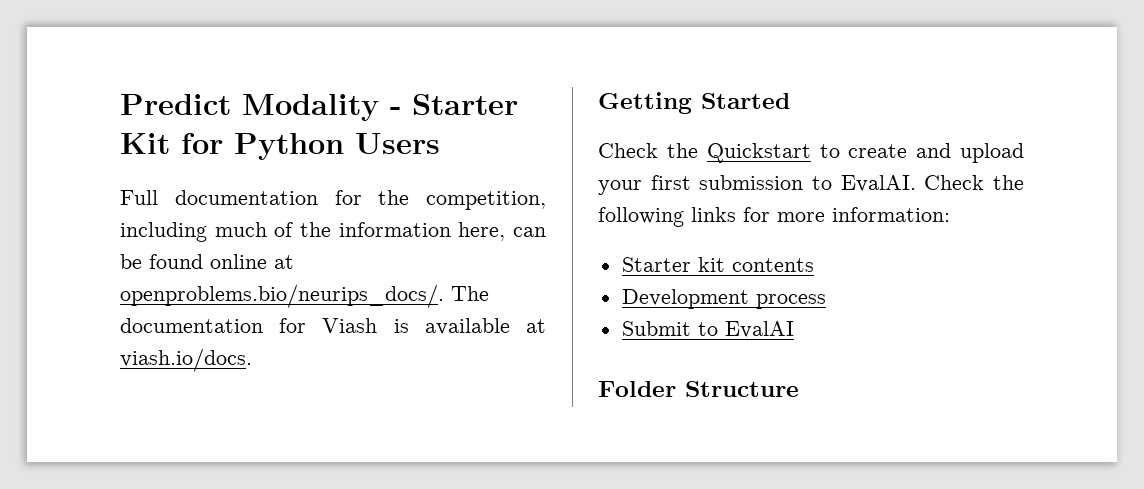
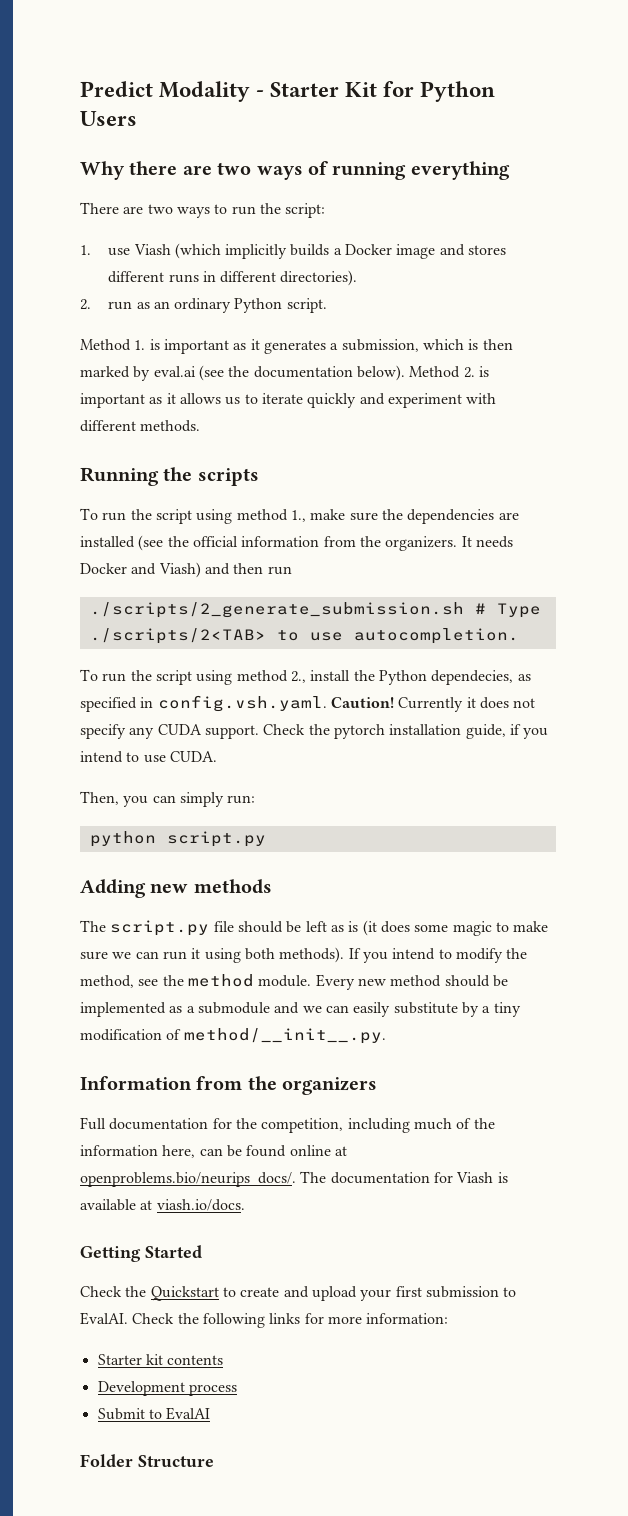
(440, 143) none -> [80,161,510,180] [80,202,326,218] [80,243,507,259] [108,270,358,286] [80,298,327,313] [80,339,513,354] [80,365,489,381] [80,393,497,408] [80,420,201,432] [80,467,259,486] [80,508,519,524] [80,535,513,551] [80,562,292,578] [89,602,541,618] [89,628,519,644] [80,669,531,685] [80,695,536,712] [80,724,549,739] [80,751,217,763] [80,791,256,807] [89,831,266,847] [80,879,272,898] [80,920,549,936] [80,947,528,963] [80,974,508,990] [80,1002,521,1017] [80,1028,386,1044] [80,1076,378,1095] // Why there are two ways of running everything // There are two ways to run the script: // 1. use Viash (which implicitly builds a Docker image and stores different runs in different directories). // 2. run as an ordinary Python script. // Method 1. is important as it generates a submission, which is then marked by eval.ai (see the documentation below). Method 2. is important as it allows us to iterate quickly and experiment with different methods. // Running the scripts // To run the script using method 1., make sure the dependencies are installed (see the official information from the organizers. It needs Docker and Viash) and then run // ./scripts/2_generate_submission.sh # Type ./scripts/2<TAB> to use autocompletion. // To run the script using method 2., install the Python dependecies, as specified in config.vsh.yaml. Caution! Currently it does not specify any CUDA support. Check the pytorch installation guide, if you intend to use CUDA. // Then, you can simply run: // python script.py // Adding new methods // The script.py file should be left as is (it does some magic to make sure we can run it using both methods). If you intend to modify the method, see the method module. Every new method should be implemented as a submodule and we can easily substitute by a tiny modification of method/__init__.py. // Information from the organizers

